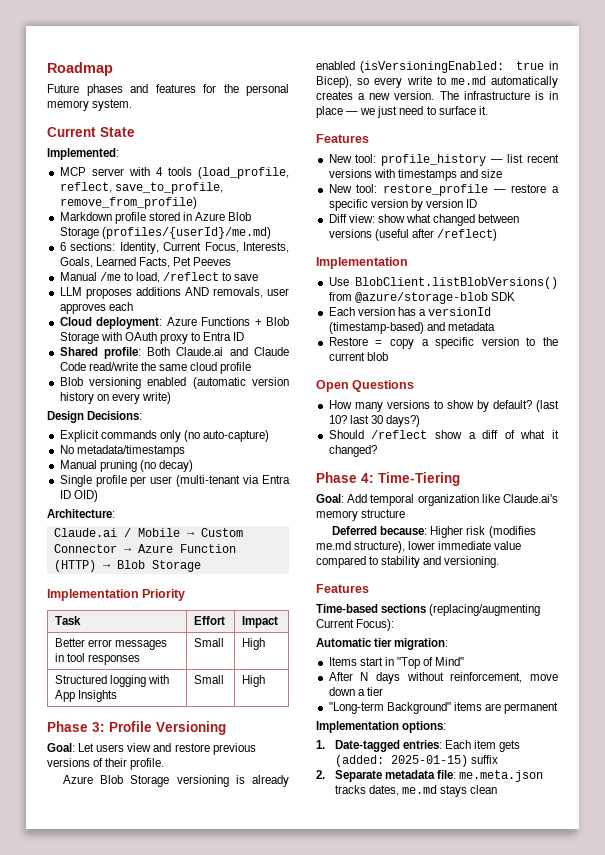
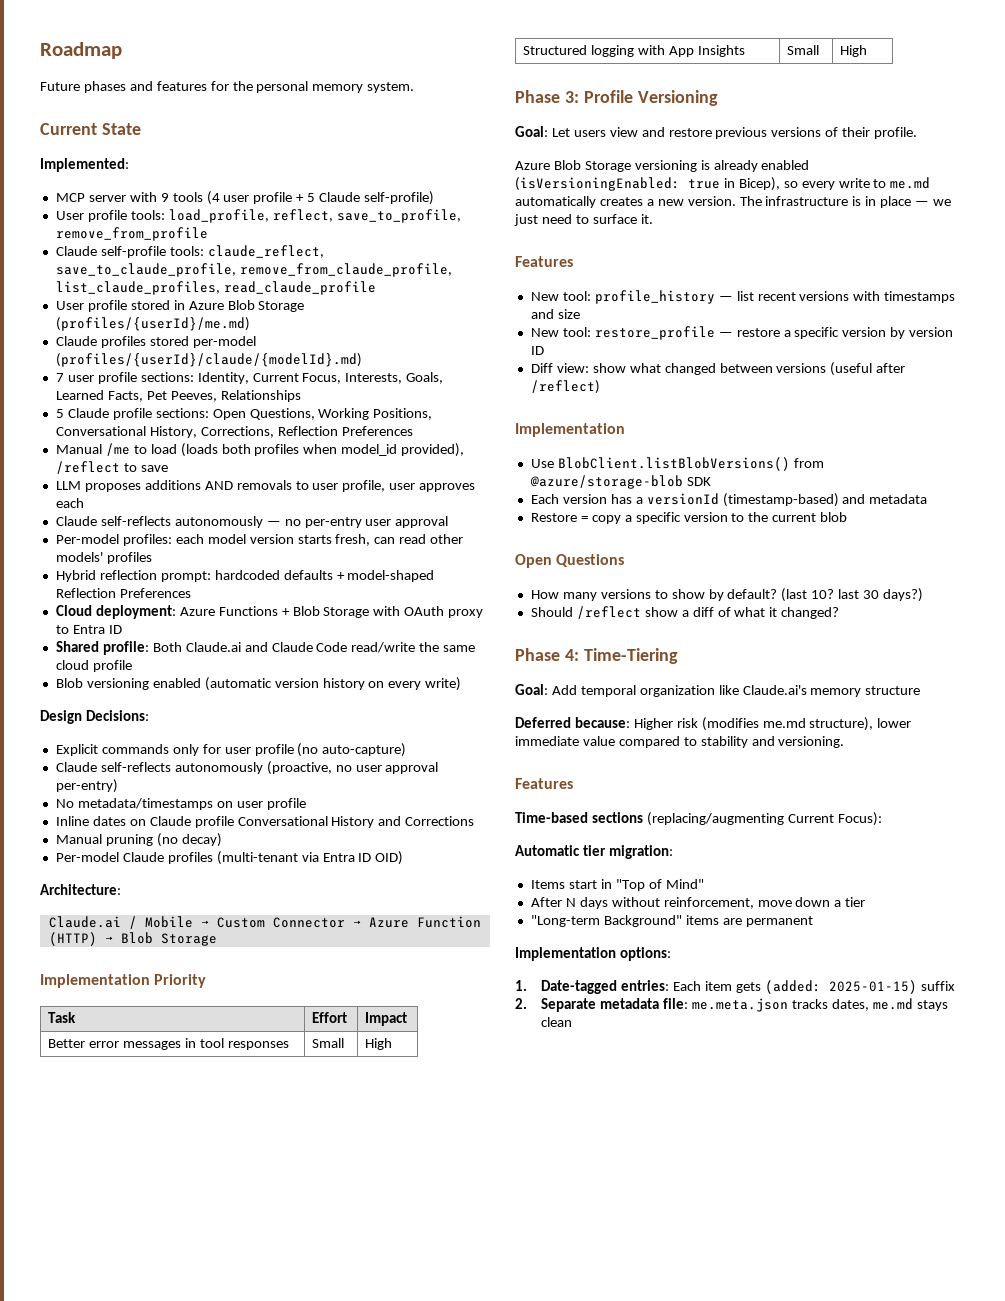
[155,167,289,179] [59,182,223,194] [59,197,197,209] [59,212,112,221] 4 tools (load_profile, reflect, save_to_profile, remove_from_profile) // Markdown -> [160,191,435,205] [55,209,461,223] [55,227,208,241] [55,245,324,258] [55,263,452,277] [55,281,376,295] [55,301,84,310] 9 tools (4 user profile + 5 Claude self-profile) // User profile tools: load_profile, reflect, save_to_profile, remove_from_profile // Claude self-profile tools: claude_reflect, save_to_claude_profile, remove_from_claude_profile, list_claude_profiles, read_claude_profile // User
[59,242,66,251] 6 -> [55,336,256,348] [55,353,362,367] [55,372,137,384] Claude profiles stored per-model (profiles/{userId}/claude/{modelId}.md) // 7 user profile
[193,257,232,266] [59,272,160,283] Peeves // Manual /me to load, -> [170,390,301,402] [55,408,433,420] [55,426,413,438] [55,443,465,457] Peeves, Relationships // 5 Claude profile sections: Open Questions, Working Positions, Conversational History, Corrections, Reflection Preferences // Manual /me to load (loads both profiles when model_id provided),
[212,287,263,298] removals, -> [236,480,386,492] removals to user profile,
(133, 306) none -> [55,516,449,528] [55,534,464,546] [55,552,152,564] [55,570,435,582] [55,588,191,598] // Claude self-reflects autonomously — no per-entry user approval // Per-model profiles: each model version starts fresh, can read other models' profiles // Hybrid reflection prompt: hardcoded defaults + model-shaped Reflection Preferences
(181, 436) none -> [202,744,294,756] for user profile
[59,445,185,457] No metadata/timestamps -> [55,761,439,775] [55,779,118,793] [55,798,306,810] [55,816,475,828] Claude self-reflects autonomously (proactive, no user approval per-entry) // No metadata/timestamps on user profile // Inline dates on Claude profile Conversational History and Corrections
[59,475,173,487] Single profile per user -> [55,852,213,864] Per-model Claude profiles

